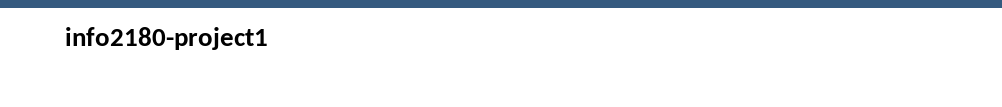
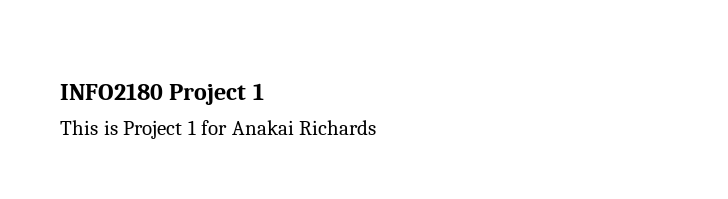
[65,27,268,50] info2180-project1 -> [60,83,264,105] [60,120,377,139] INFO2180 Project 1 // This is Project 1 for Anakai Richards

